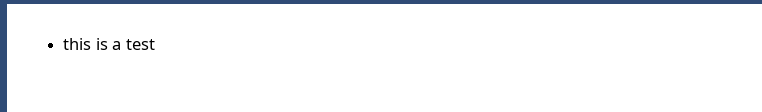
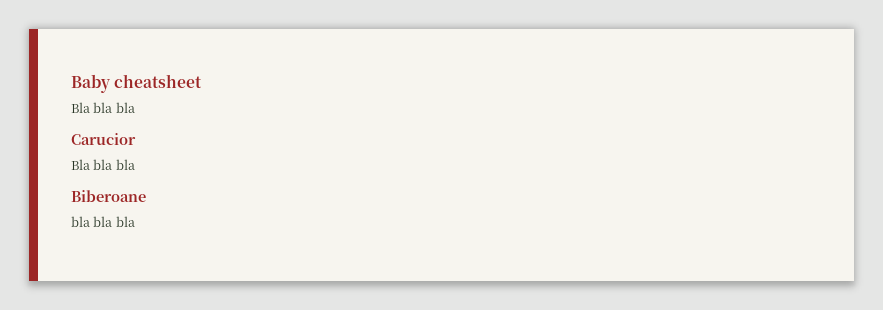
[63,38,155,50] this is a test -> [71,74,203,93] [71,102,135,113] [71,133,136,145] [71,159,135,170] [71,190,146,202] [71,216,135,227] Baby cheatsheet // Bla bla bla // Carucior // Bla bla bla // Biberoane // bla bla bla

